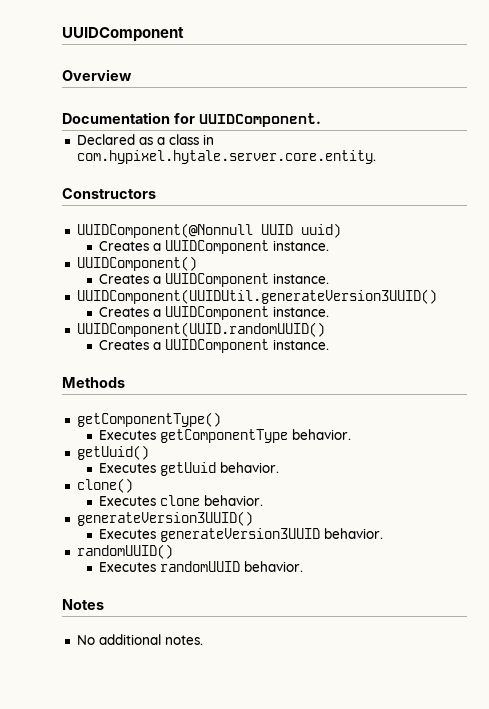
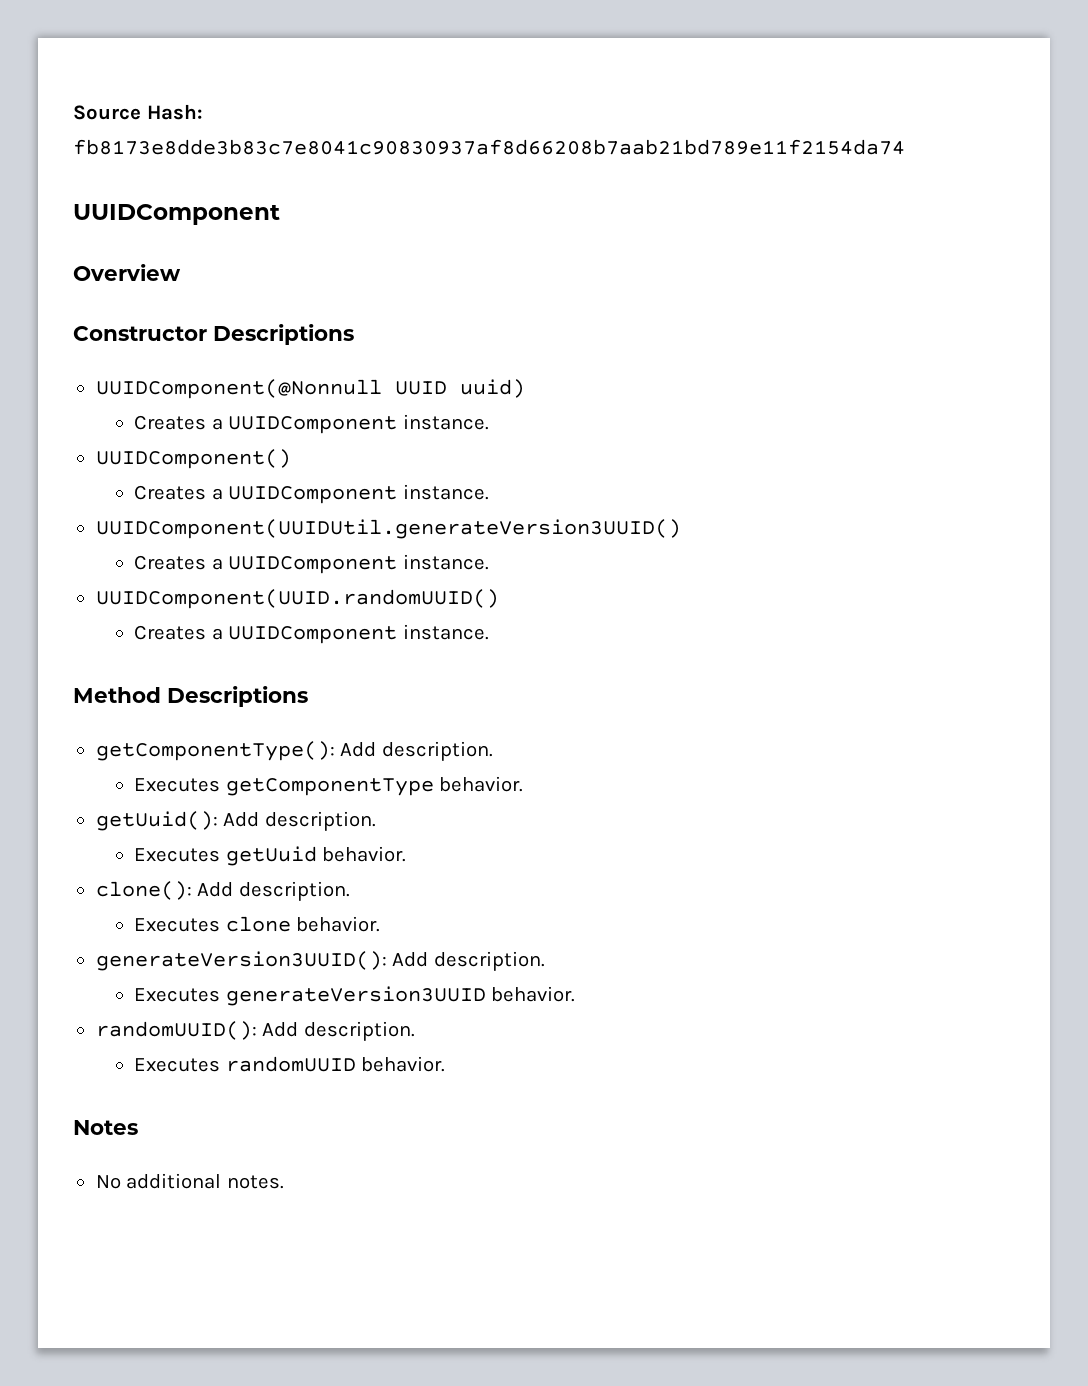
(62, 34) none -> [73,104,203,120] [73,139,905,155] Source Hash: fb8173e8dde3b83c7e8041c90830937af8d66208b7aab21bd789e11f2154da74 //
[62,112,321,127] [76,134,214,145] [76,150,376,164] [62,188,156,199] Documentation for UUIDComponent. // Declared as a class in com.hypixel.hytale.server.core.entity. // Constructors -> [73,324,354,345] Constructor Descriptions
[62,377,125,388] [76,412,221,427] Methods // getComponentType() -> [73,686,308,707] [95,741,493,761] Method Descriptions // getComponentType(): Add description.
[76,445,149,460] getUuid() -> [95,811,376,831] getUuid(): Add description.
[76,478,133,493] clone() -> [95,881,350,901] clone(): Add description.
[76,511,253,526] generateVersion3UUID() -> [95,951,545,971] generateVersion3UUID(): Add description.
[76,544,173,559] randomUUID() -> [95,1021,415,1041] randomUUID(): Add description.

